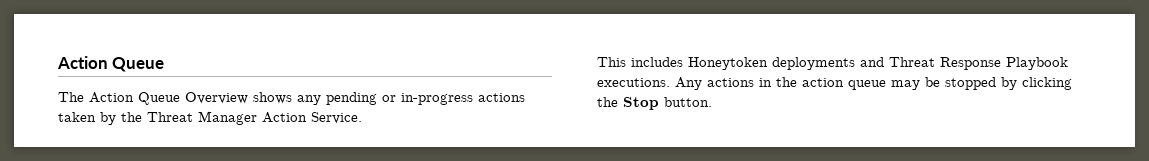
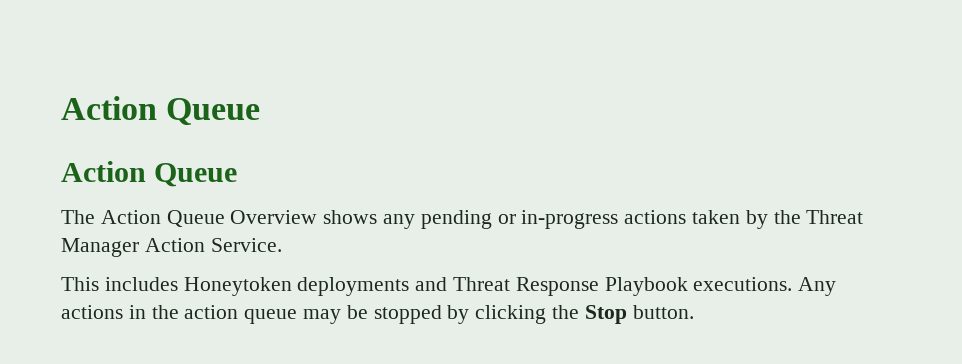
[57,56,165,72] Action Queue -> [61,96,261,125] [61,161,238,187] Action Queue // Action Queue

